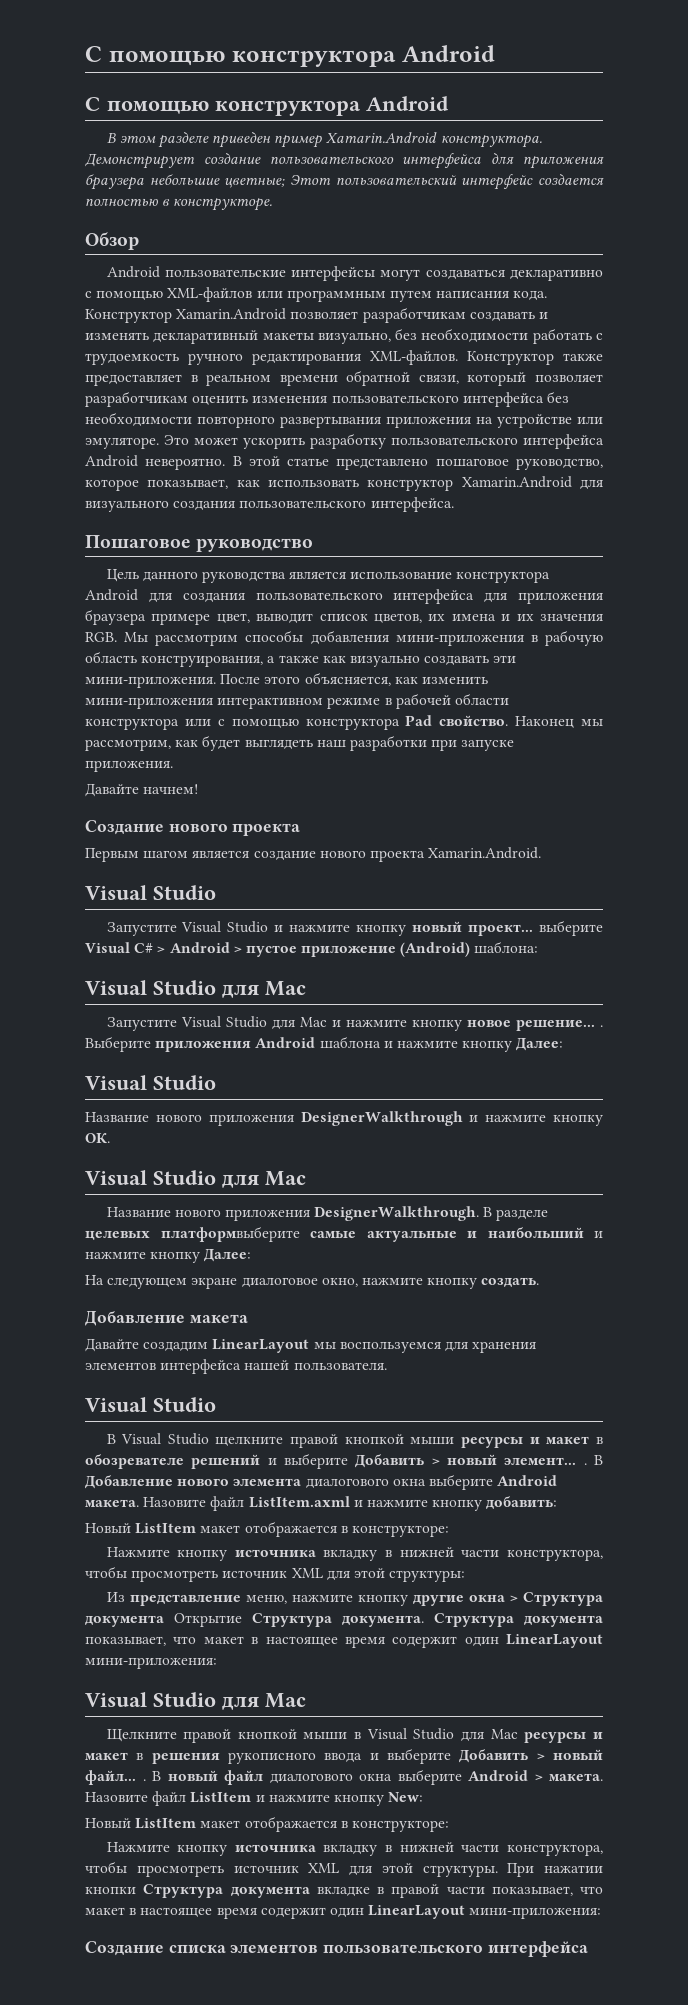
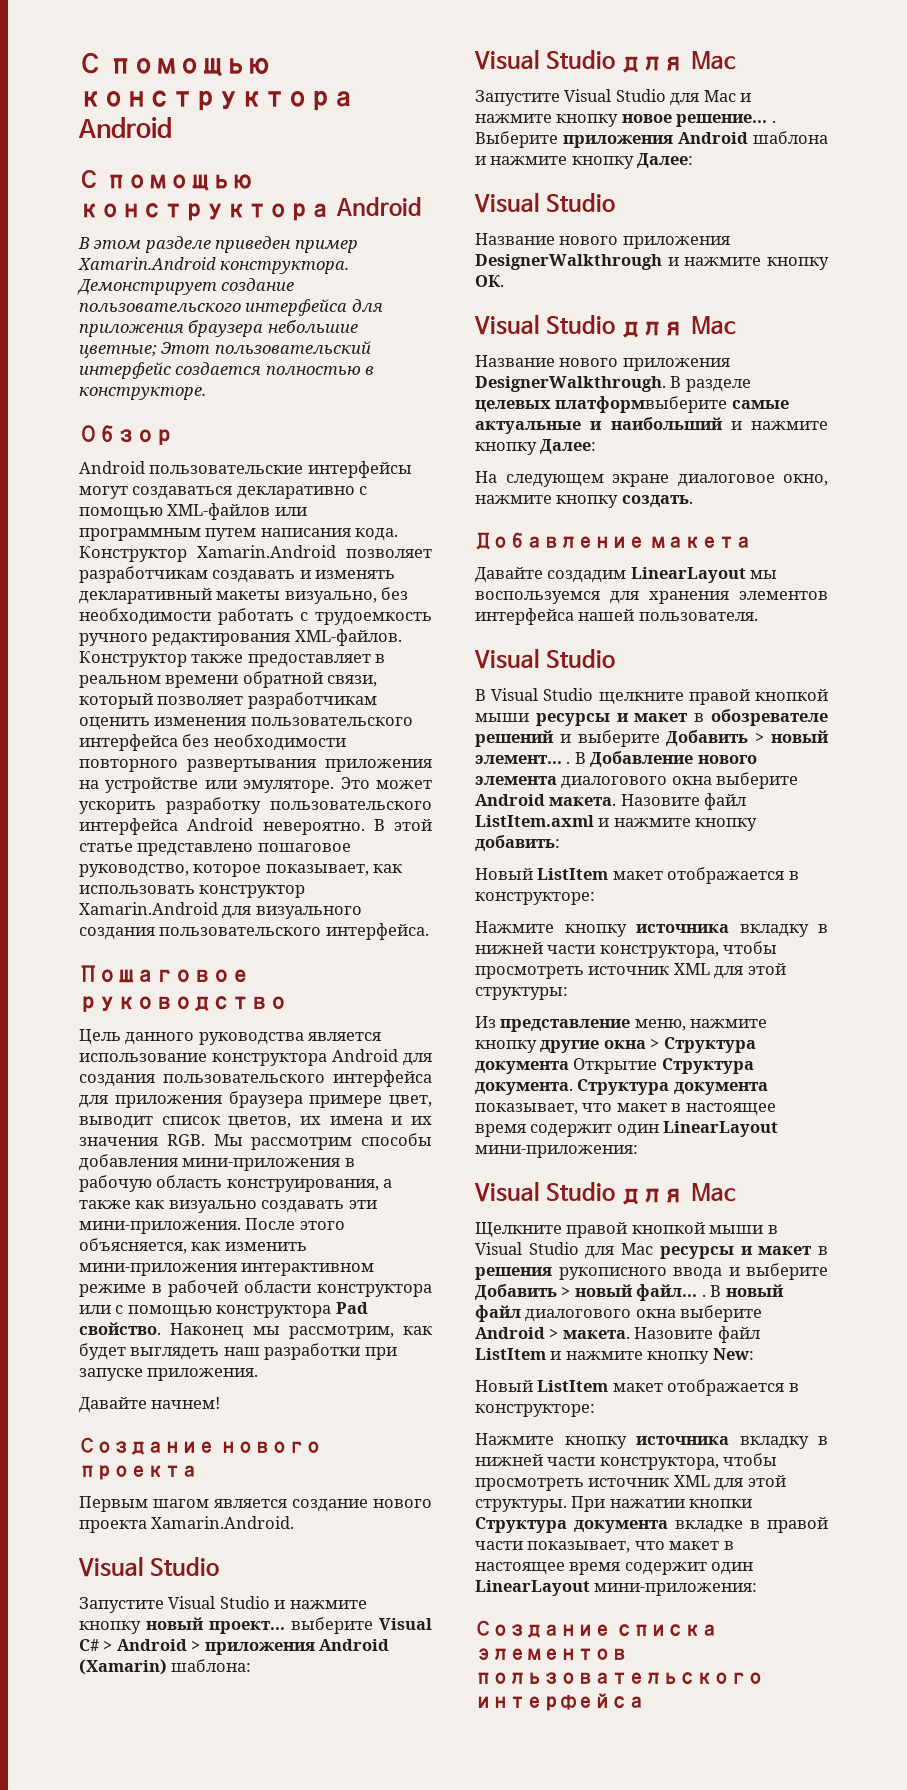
[245,942,471,957] пустое приложение (Android) -> [204,1639,390,1655] [79,1659,167,1675] приложения Android (Xamarin)

